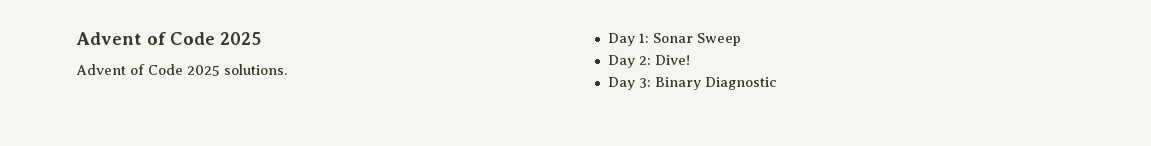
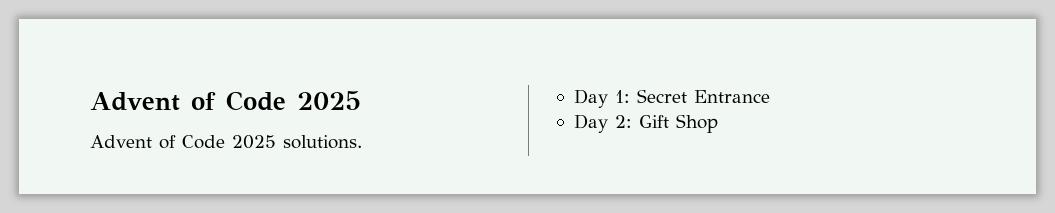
[652,33,741,46] Sonar Sweep -> [636,89,770,103] Secret Entrance
[654,55,690,65] [607,77,777,90] Dive! // Day 3: Binary Diagnostic -> [638,114,718,133] Gift Shop

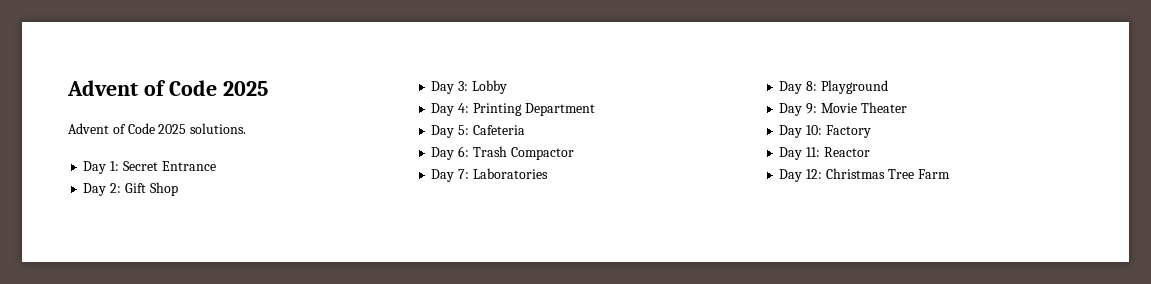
(718, 123) none -> [431,80,507,94] [431,103,595,116] [431,125,525,138] [431,146,574,160] [431,168,548,182] [779,80,888,94] [779,102,907,116] [779,125,871,138] [779,147,870,160] [779,168,950,182] // Day 3: Lobby // Day 4: Printing Department // Day 5: Cafeteria // Day 6: Trash Compactor // Day 7: Laboratories // Day 8: Playground // Day 9: Movie Theater // Day 10: Factory // Day 11: Reactor // Day 12: Christmas Tree Farm

